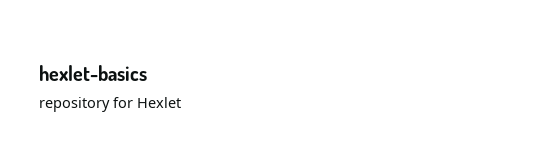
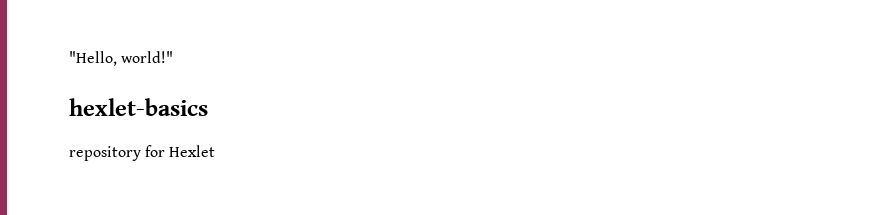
(39, 73) none -> [69,51,174,66] "Hello, world!" //

